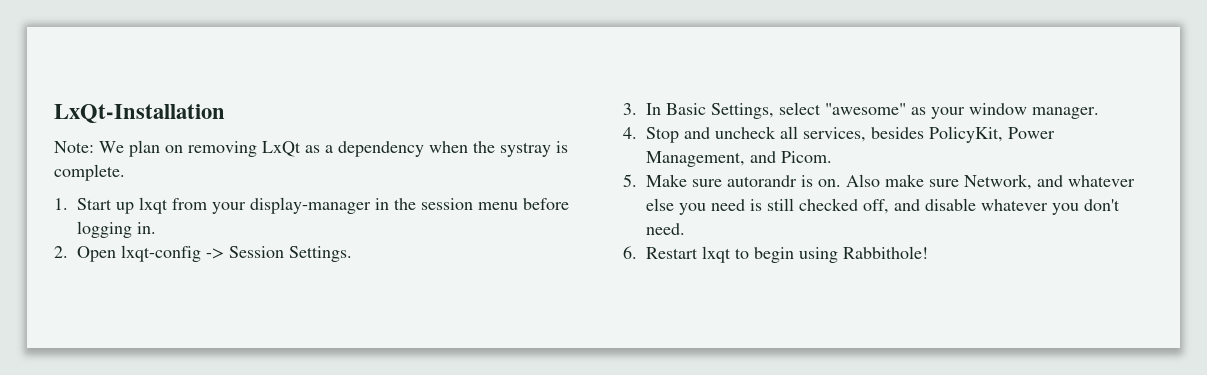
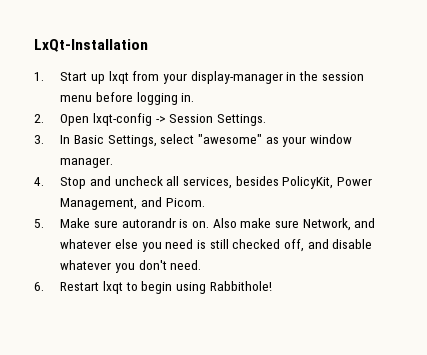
[54,140,568,157] [54,164,125,181] // Note: We plan on removing LxQt as a dependency when the systray is complete. -> (148, 45) none

